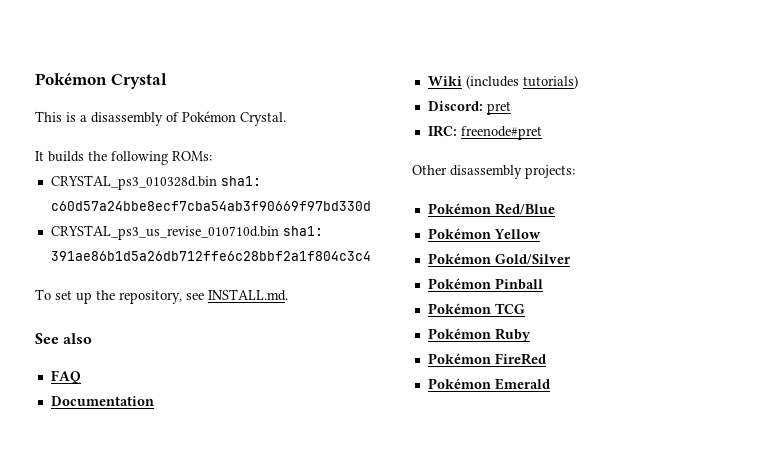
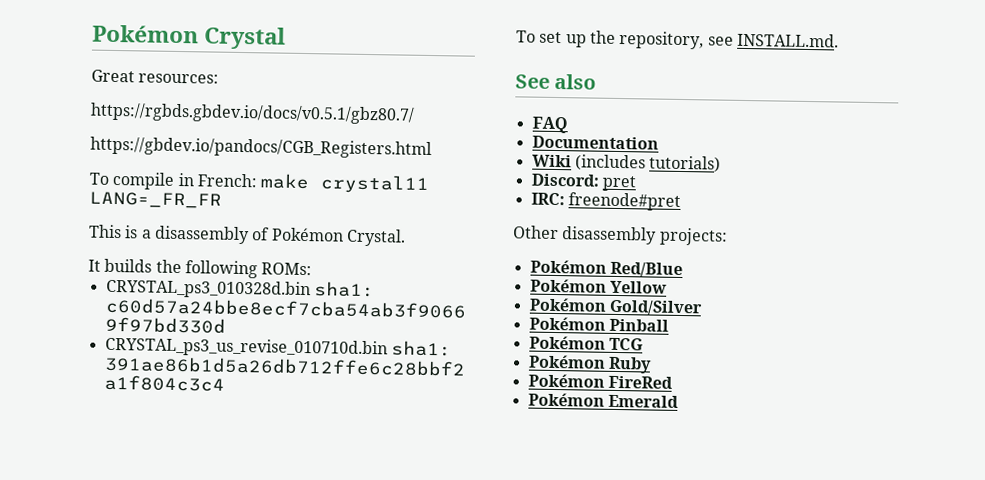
(167, 81) none -> [91,69,220,84] [90,102,415,125] [90,136,432,160] [89,171,431,194] [89,191,222,209] // Great resources: // https://rgbds.gbdev.io/docs/v0.5.1/gbz80.7/ // https://gbdev.io/pandocs/CGB_Registers.html // To compile in French: make crystal11 LANG=_FR_FR

